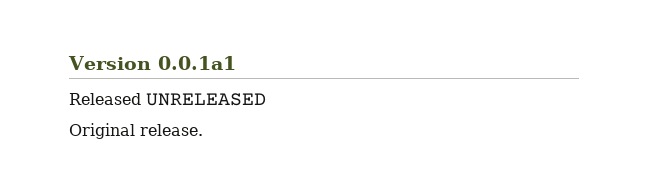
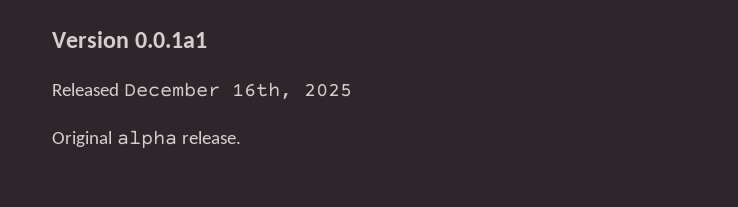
[146,93,266,106] UNRELEASED -> [123,82,352,99] December 16th, 2025
(135, 131) none -> [116,130,177,148] alpha

